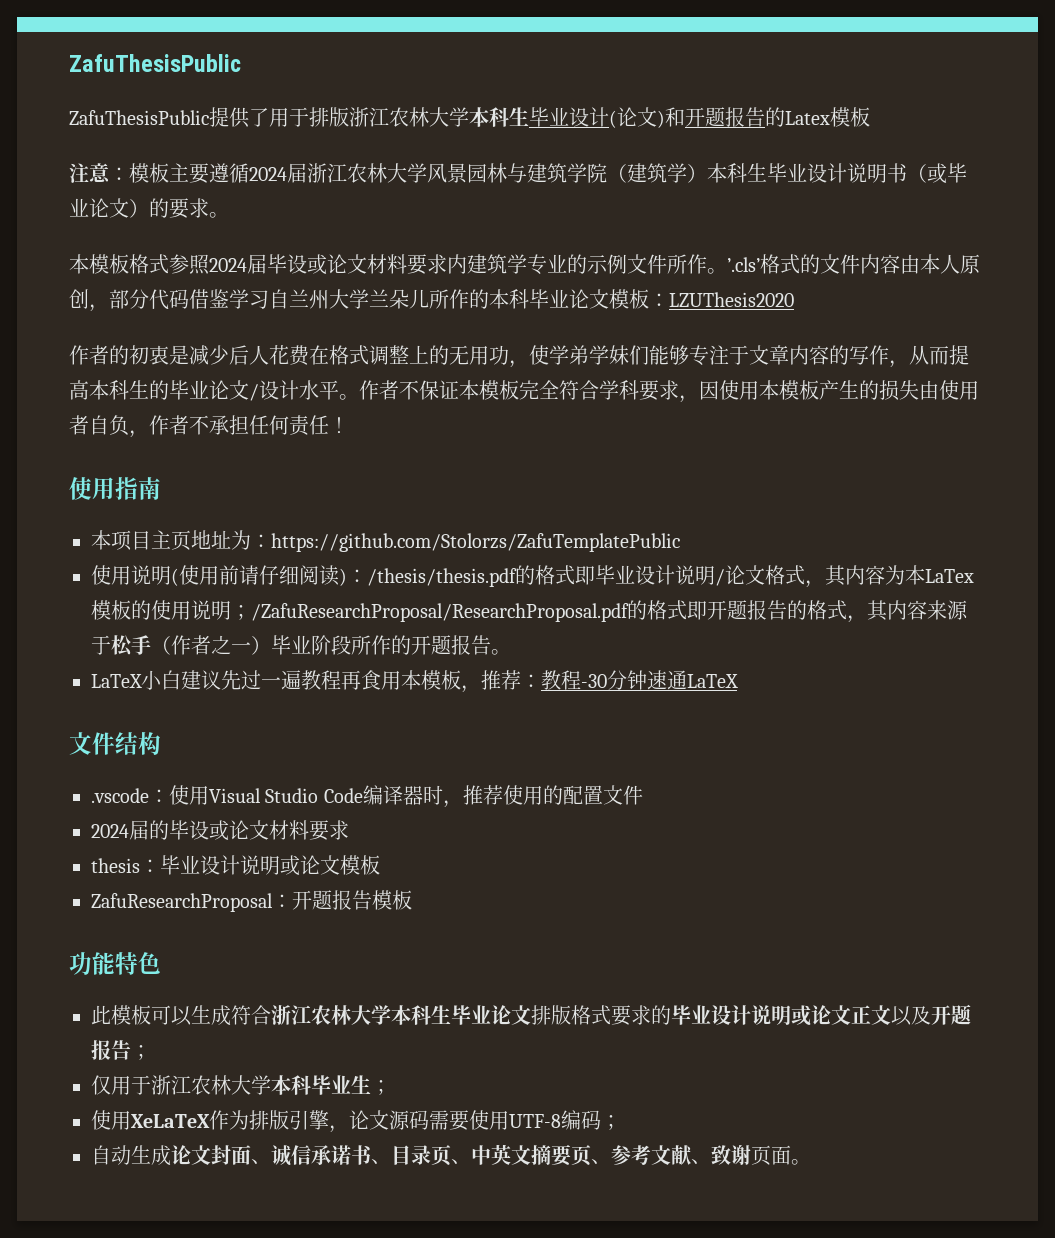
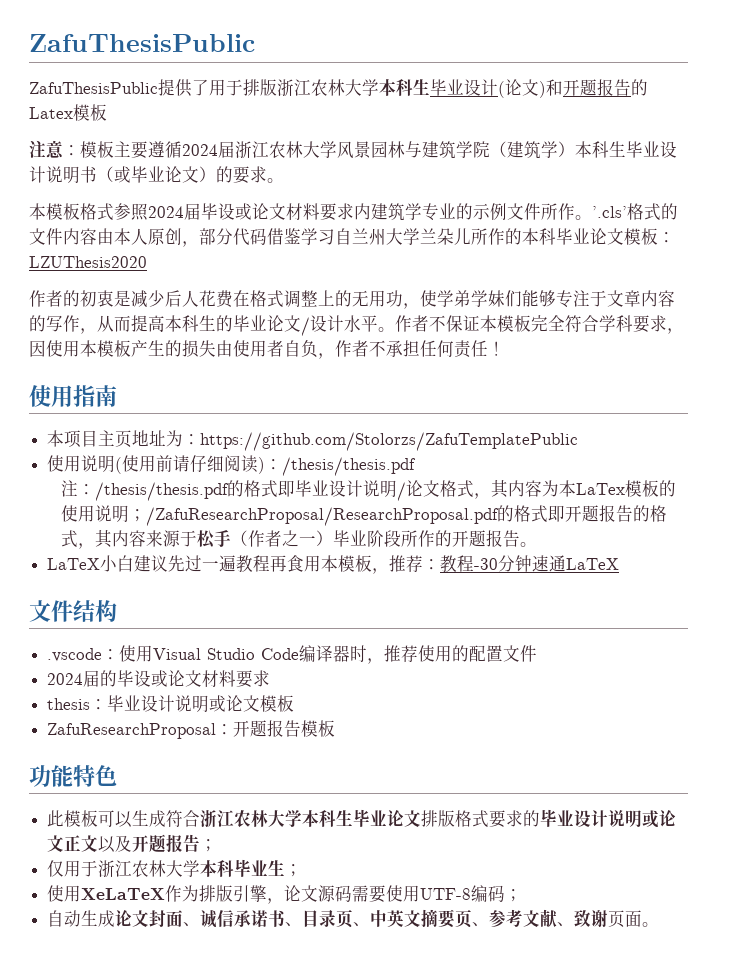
(517, 577) none -> [61,480,230,501] // 注：/thesis/thesis.pdf

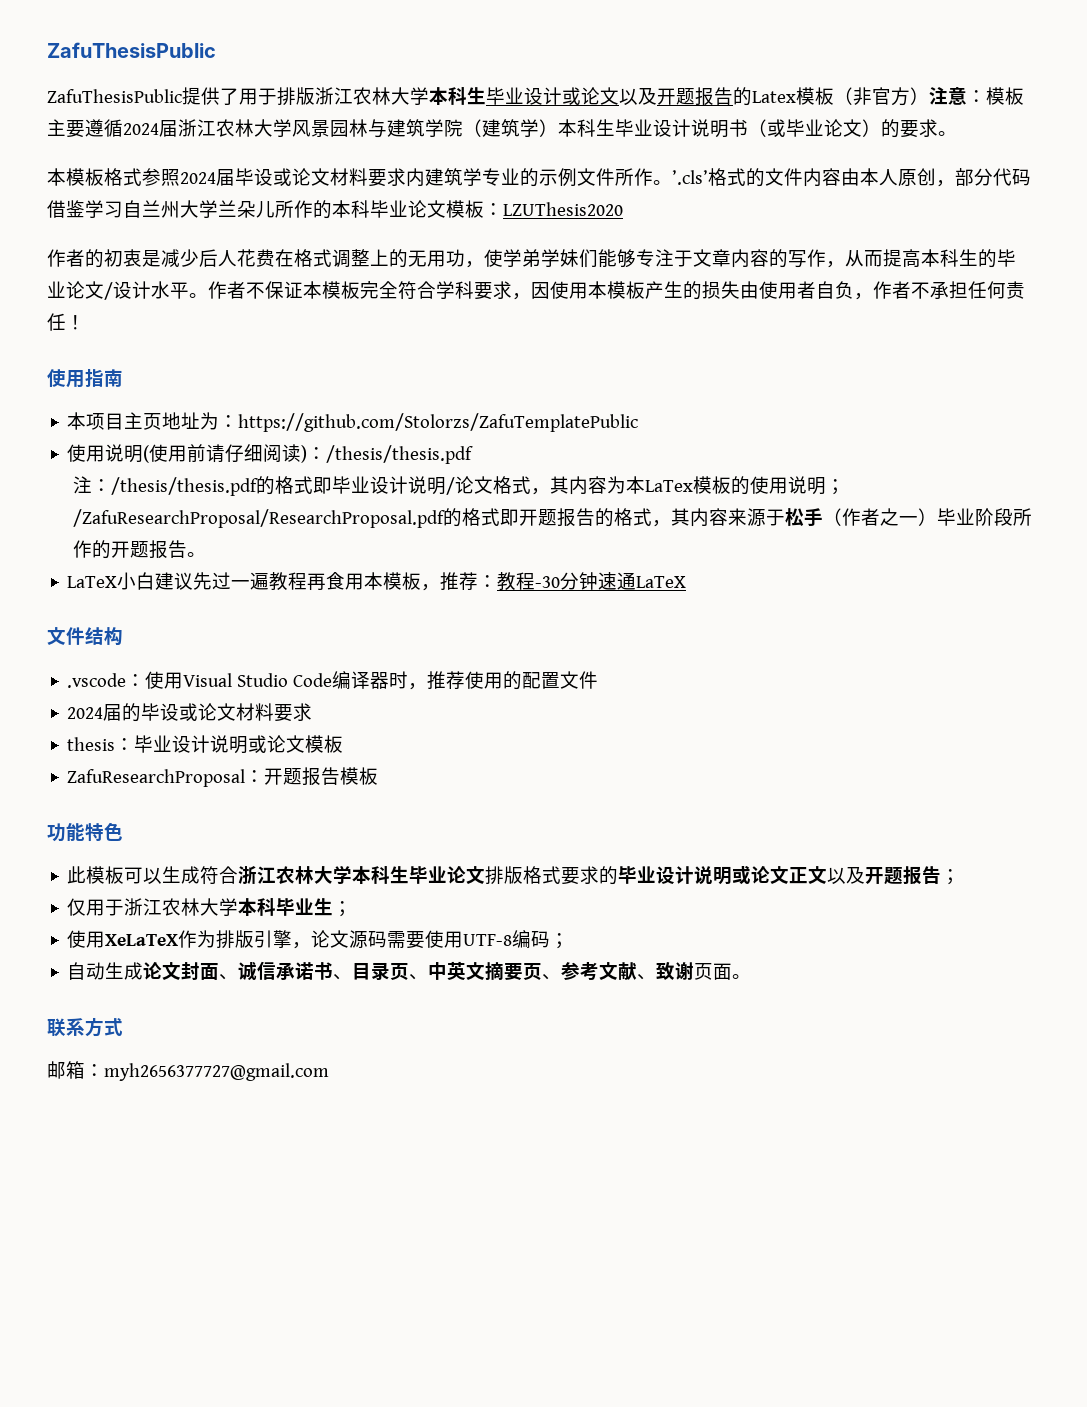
[498,79,563,98] (论文)和 -> [562,87,657,105] 或论文以及
(107, 112) // -> [834,87,929,106] （非官方）
(660, 924) none -> [47,1017,123,1037] [47,1061,329,1081] // 联系方式 // 邮箱：myh2656377727@gmail.com

